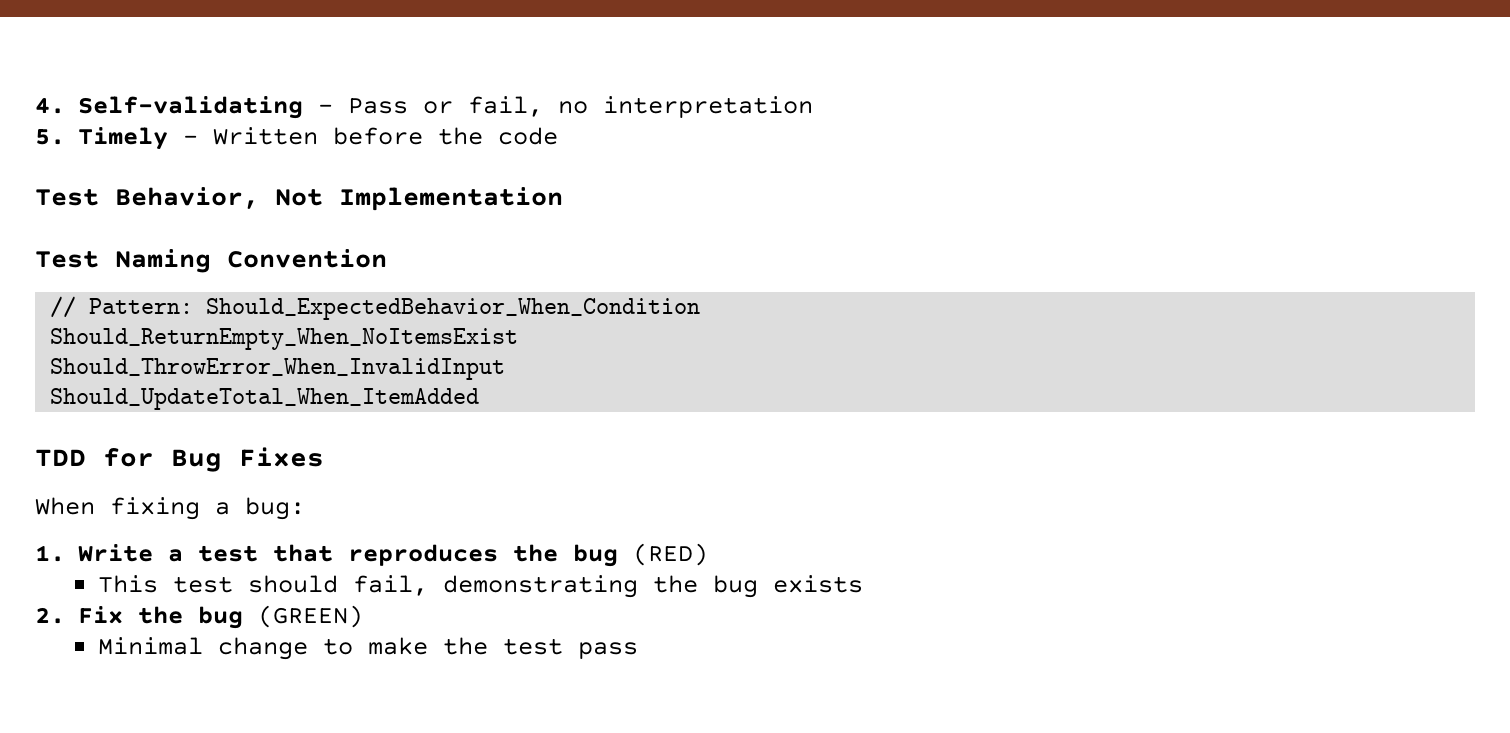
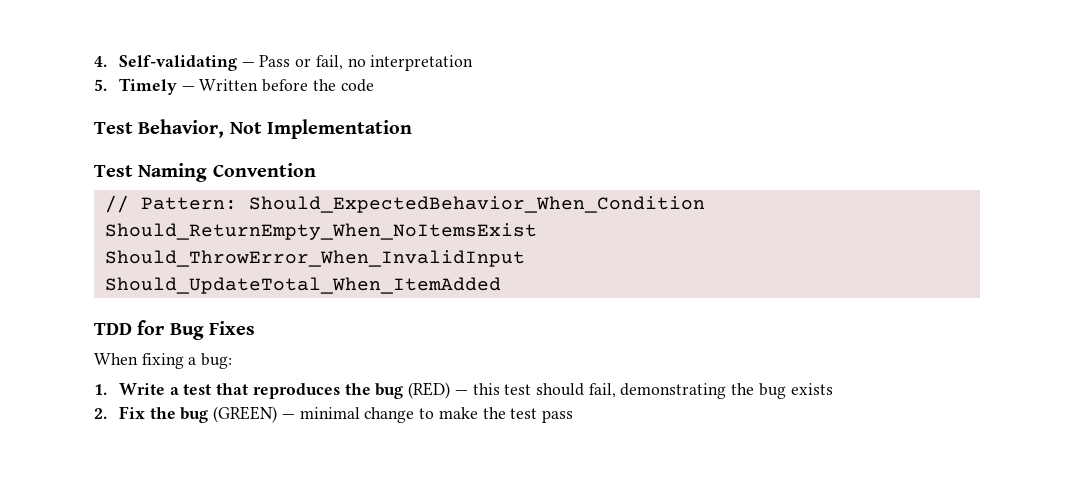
[317,104,333,113] - -> [241,62,255,67] —
[182,135,198,144] - -> [181,86,195,91] —
[98,575,159,593] // This -> [454,383,500,395] — this
[98,637,204,655] // Minimal -> [281,407,360,419] — minimal

